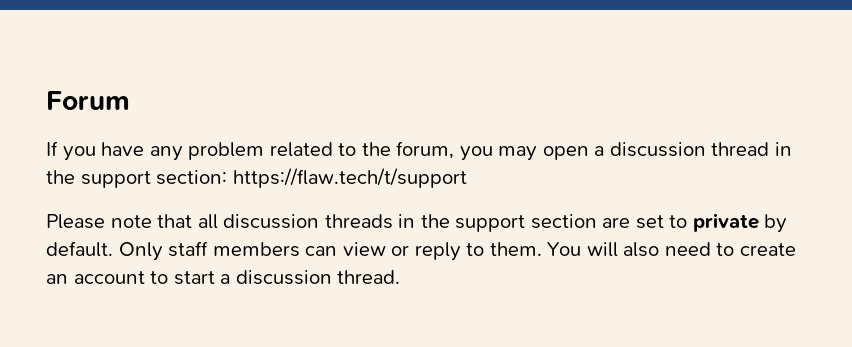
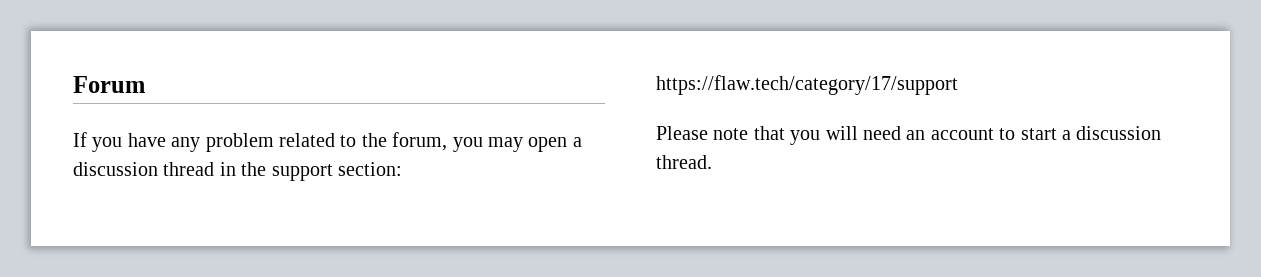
[232,168,467,188] https://flaw.tech/t/support -> [656,75,958,95] https://flaw.tech/category/17/support
[197,213,788,233] [46,241,797,261] all discussion threads in the support section are set to private by default. Only staff members can view or reply to them. You will also need to create -> [790,126,901,145] you will need

